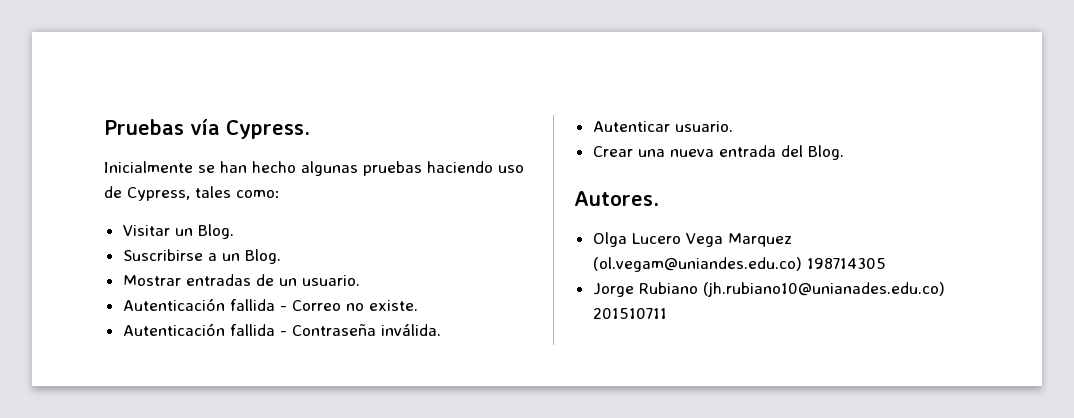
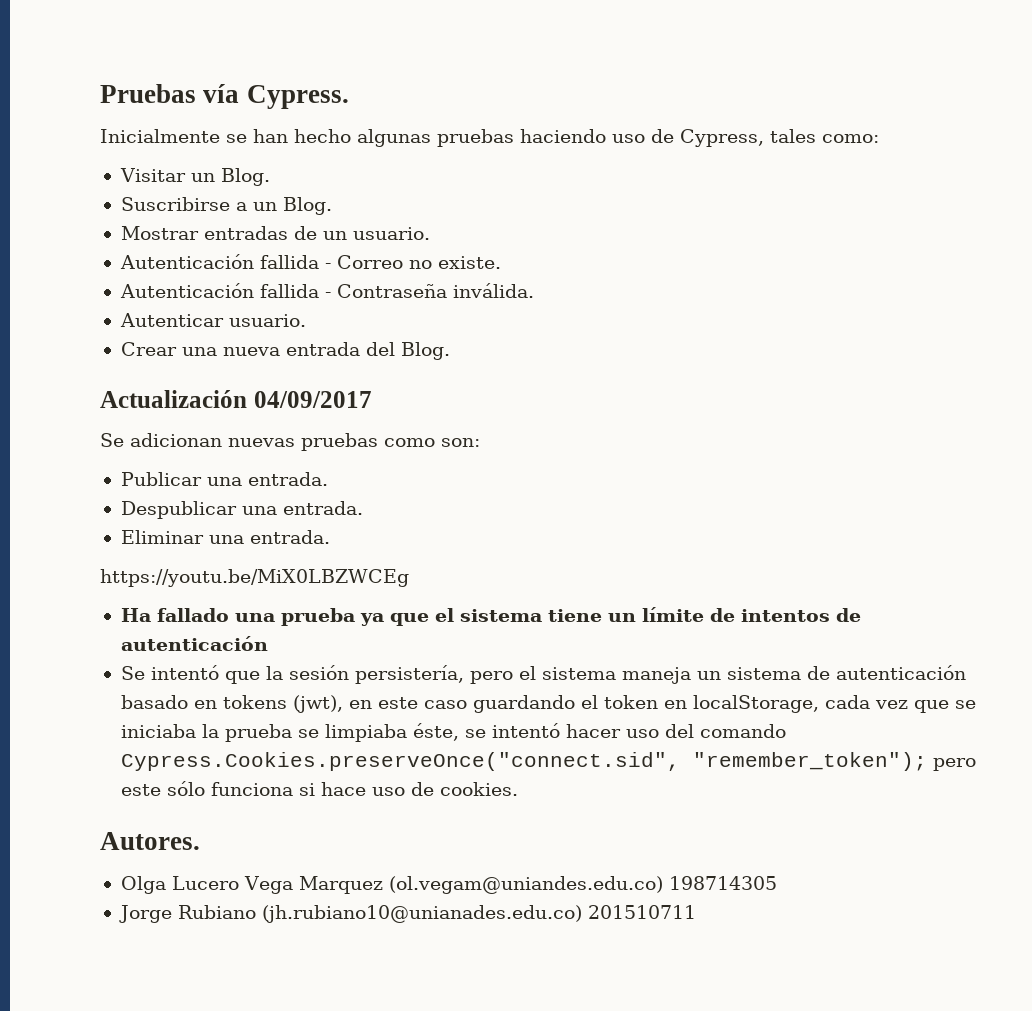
(844, 152) none -> [100,390,372,408] [100,433,480,451] [120,472,328,486] [120,501,363,519] [120,530,330,544] [100,569,409,587] [120,607,861,626] [120,636,268,651] [120,665,966,684] [120,695,976,713] [120,723,786,742] [120,752,976,771] [120,781,518,796] // Actualización 04/09/2017 // Se adicionan nuevas pruebas como son: // Publicar una entrada. // Despublicar una entrada. // Eliminar una entrada. // https://youtu.be/MiX0LBZWCEg // Ha fallado una prueba ya que el sistema tiene un límite de intentos de autenticación // Se intentó que la sesión persistería, pero el sistema maneja un sistema de autenticación basado en tokens (jwt), en este caso guardando el token en localStorage, cada vez que se iniciaba la prueba se limpiaba éste, se intentó hacer uso del comando Cypress.Cookies.preserveOnce("connect.sid", "remember_token"); pero este sólo funciona si hace uso de cookies.

